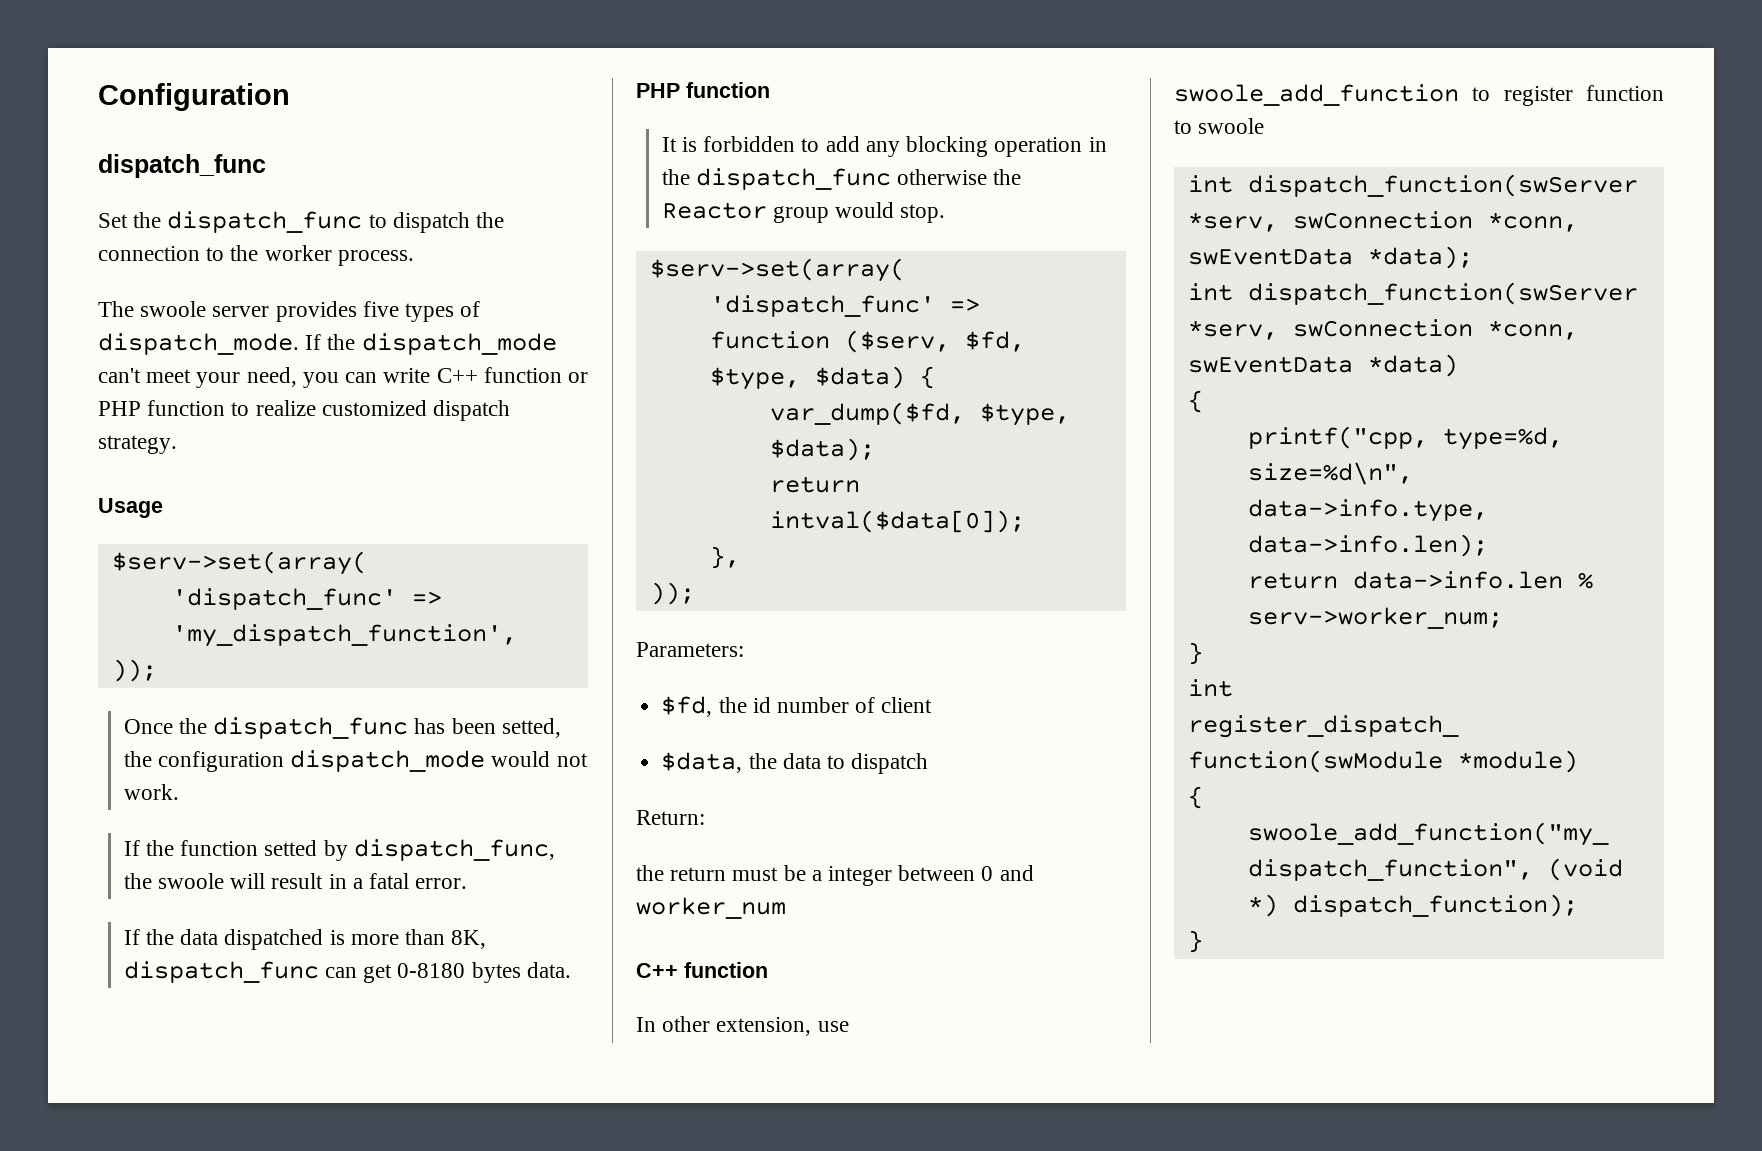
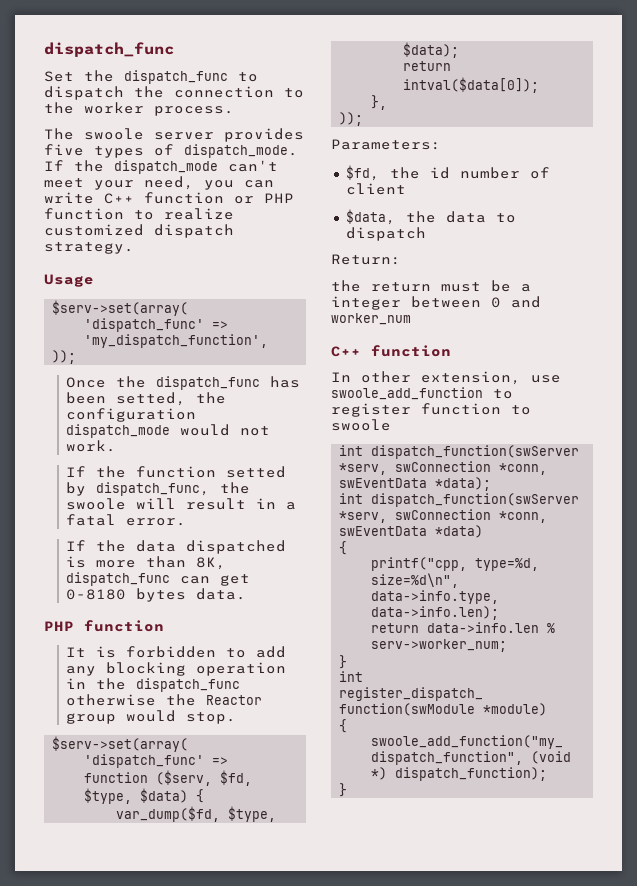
[98,83,290,111] Configuration // -> (44, 49) none

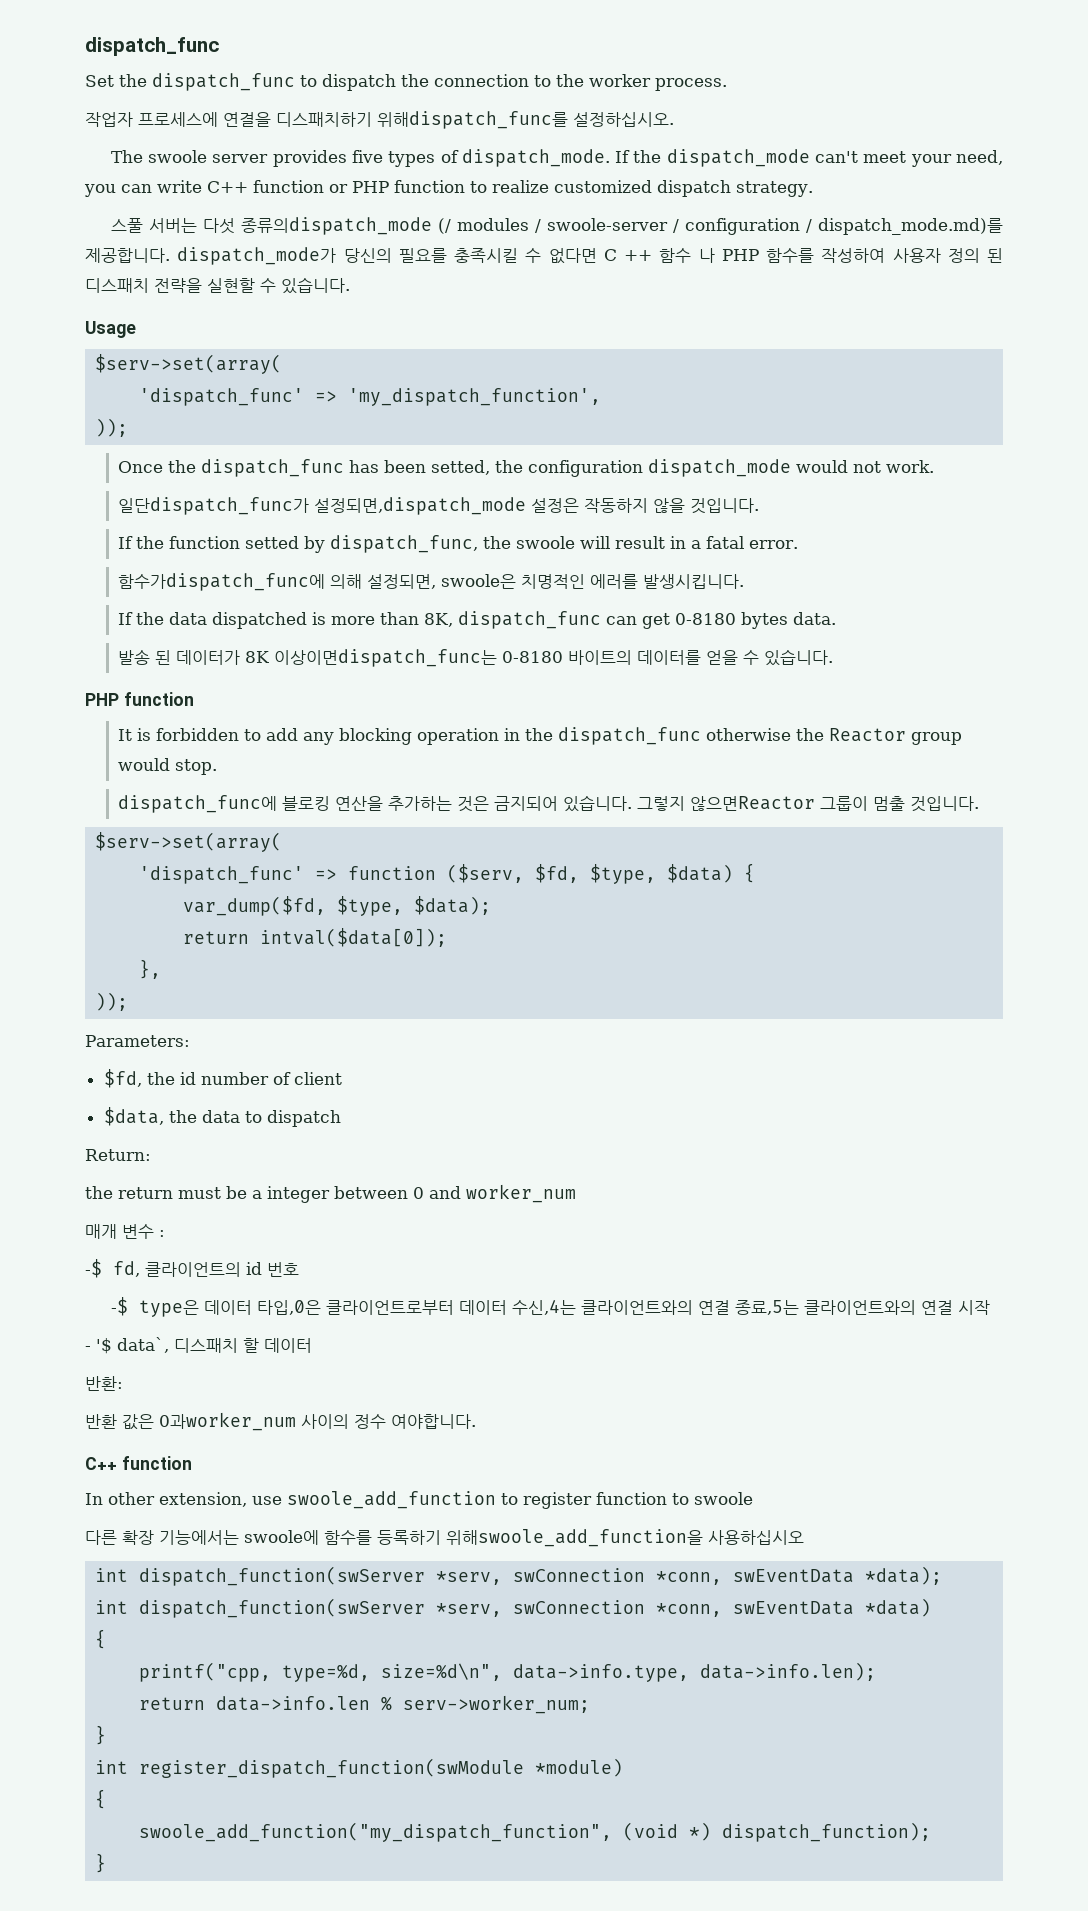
(234, 111) none -> [85,111,674,129] // 작업자 프로세스에 연결을 디스패치하기 위해dispatch_func를 설정하십시오.
(134, 248) none -> [110,217,1003,235] [85,247,1003,265] [85,277,350,294] // 스풀 서버는 다섯 종류의dispatch_mode (/ modules / swoole-server / configuration / dispatch_mode.md)를 제공합니다. dispatch_mode가 당신의 필요를 충족시킬 수 없다면 C ++ 함수 나 PHP 함수를 작성하여 사용자 정의 된 디스패치 전략을 실현할 수 있습니다.
(117, 446) none -> [117,497,759,515] // 일단dispatch_func가 설정되면,dispatch_mode 설정은 작동하지 않을 것입니다.
(187, 522) none -> [117,573,744,591] // 함수가dispatch_func에 의해 설정되면, swoole은 치명적인 에러를 발생시킵니다.
(247, 594) none -> [117,649,833,667] // 발송 된 데이터가 8K 이상이면dispatch_func는 0-8180 바이트의 데이터를 얻을 수 있습니다.
(237, 718) none -> [117,795,979,813] // dispatch_func에 블로킹 연산을 추가하는 것은 금지되어 있습니다. 그렇지 않으면Reactor 그룹이 멈출 것입니다.
(411, 319) none -> [85,1224,165,1239] [85,1259,299,1278] [110,1297,990,1317] [85,1337,312,1354] [85,1376,123,1391] [85,1412,476,1431] // 매개 변수 : // -$ fd, 클라이언트의 id 번호 // -$ type은 데이터 타입,0은 클라이언트로부터 데이터 수신,4는 클라이언트와의 연결 종료,5는 클라이언트와의 연결 시작 // - '$ data`, 디스패치 할 데이터 // 반환: // 반환 값은 0과worker_num 사이의 정수 여야합니다.
(391, 425) none -> [85,1529,804,1547] // 다른 확장 기능에서는 swoole에 함수를 등록하기 위해swoole_add_function을 사용하십시오

